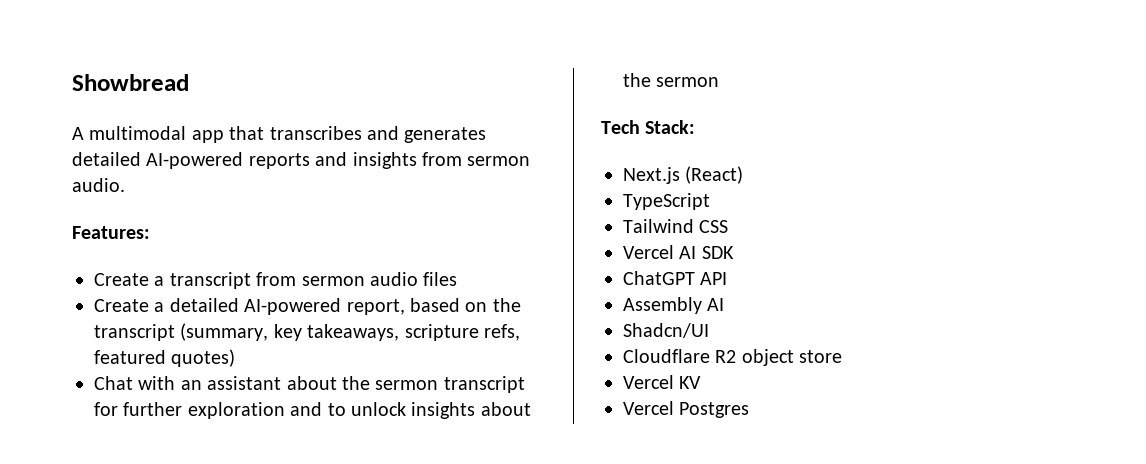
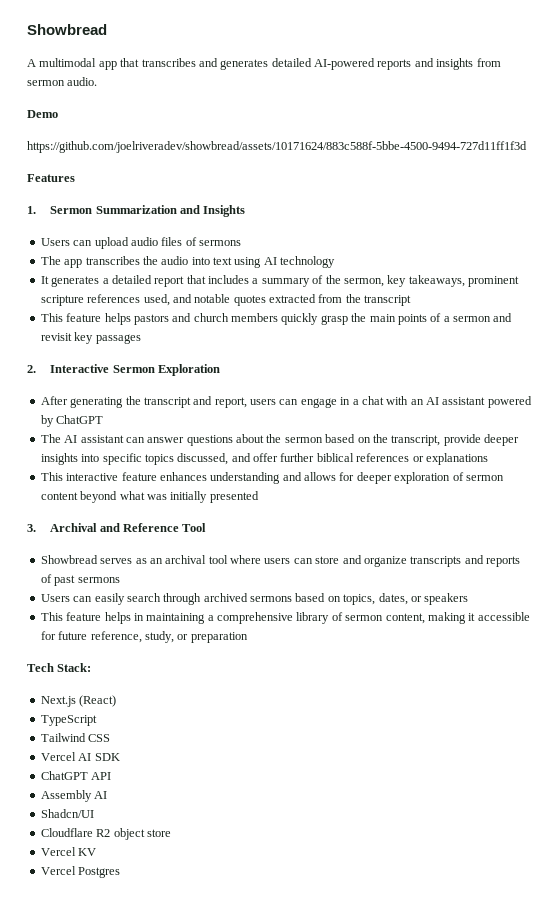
[72,226,150,239] [94,272,458,289] [94,298,521,315] [94,323,520,341] [94,349,236,367] [94,376,525,393] [94,402,531,419] [623,73,720,87] Features: // Create a transcript from sermon audio files // Create a detailed AI-powered report, based on the transcript (summary, key takeaways, scripture refs, featured quotes) // Chat with an assistant about the sermon transcript for further exploration and to unlock insights about the sermon -> [27,110,58,118] [27,141,527,153] [27,174,75,182] [27,205,246,217] [40,237,241,249] [40,256,336,268] [40,275,519,287] [40,294,412,306] [40,313,513,325] [40,332,141,344] [27,364,220,376] [40,396,532,408] [40,415,104,427] [40,434,519,446] [40,453,488,465] [40,472,504,484] [40,491,259,503] [27,523,207,532] [40,555,520,567] [40,574,120,586] [40,593,469,605] [40,612,530,624] [40,631,248,643] Demo // https://github.com/joelriveradev/showbread/assets/10171624/883c588f-5bbe-4500-9494-727d11ff1f3d // Features // 1. Sermon Summarization and Insights // Users can upload audio files of sermons // The app transcribes the audio into text using AI technology // It generates a detailed report that includes a summary of the sermon, key takeaways, prominent scripture references used, and notable quotes extracted from the transcript // This feature helps pastors and church members quickly grasp the main points of a sermon and revisit key passages // 2. Interactive Sermon Exploration // After generating the transcript and report, users can engage in a chat with an AI assistant powered by ChatGPT // The AI assistant can answer questions about the sermon based on the transcript, provide deeper insights into specific topics discussed, and offer further biblical references or explanations // This interactive feature enhances understanding and allows for deeper exploration of sermon content beyond what was initially presented // 3. Archival and Reference Tool // Showbread serves as an archival tool where users can store and organize transcripts and reports of past sermons // Users can easily search through archived sermons based on topics, dates, or speakers // This feature helps in maintaining a comprehensive library of sermon content, making it accessible for future reference, study, or preparation

